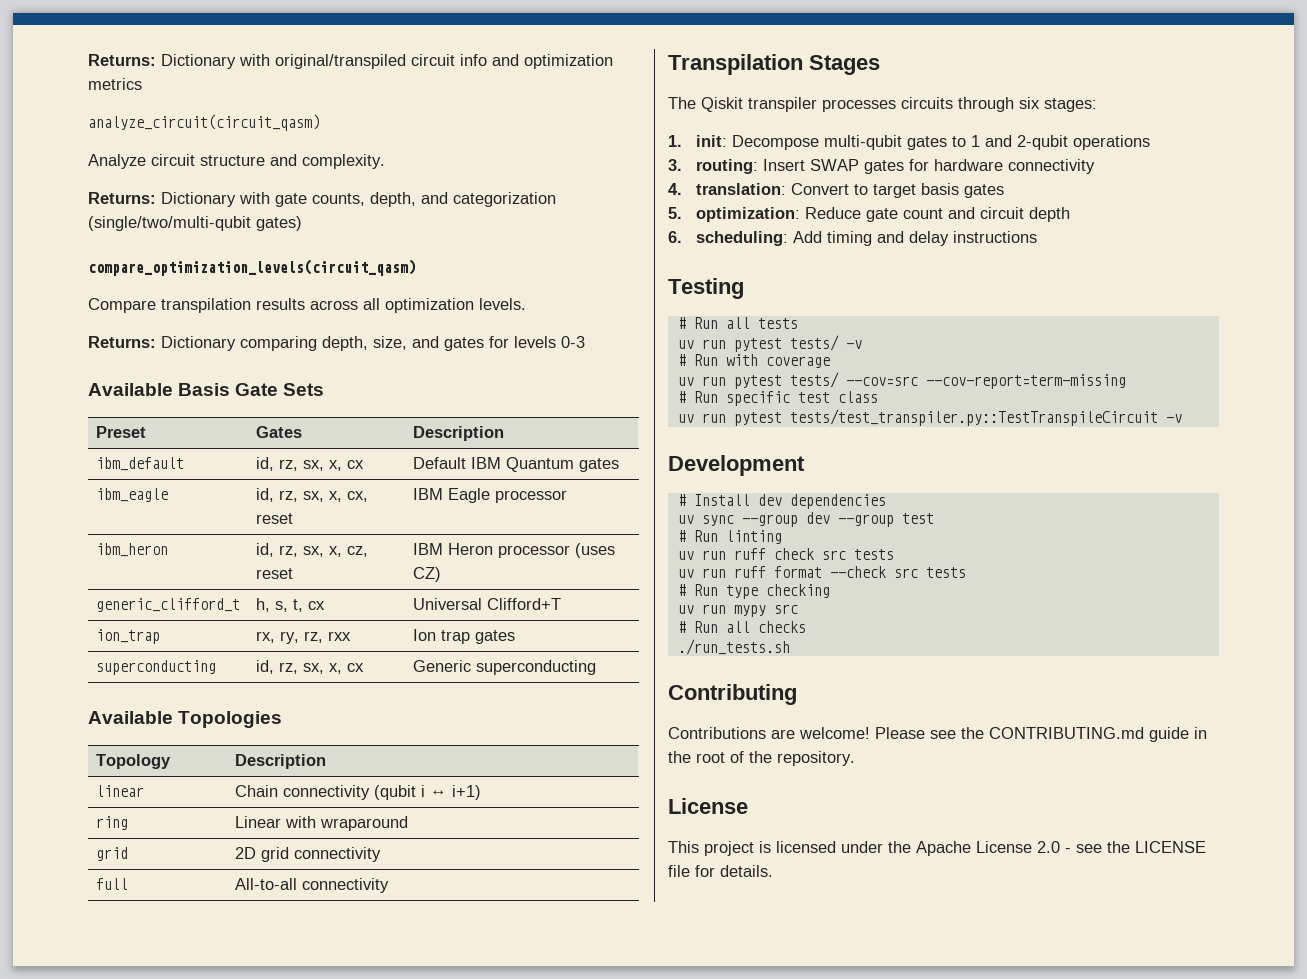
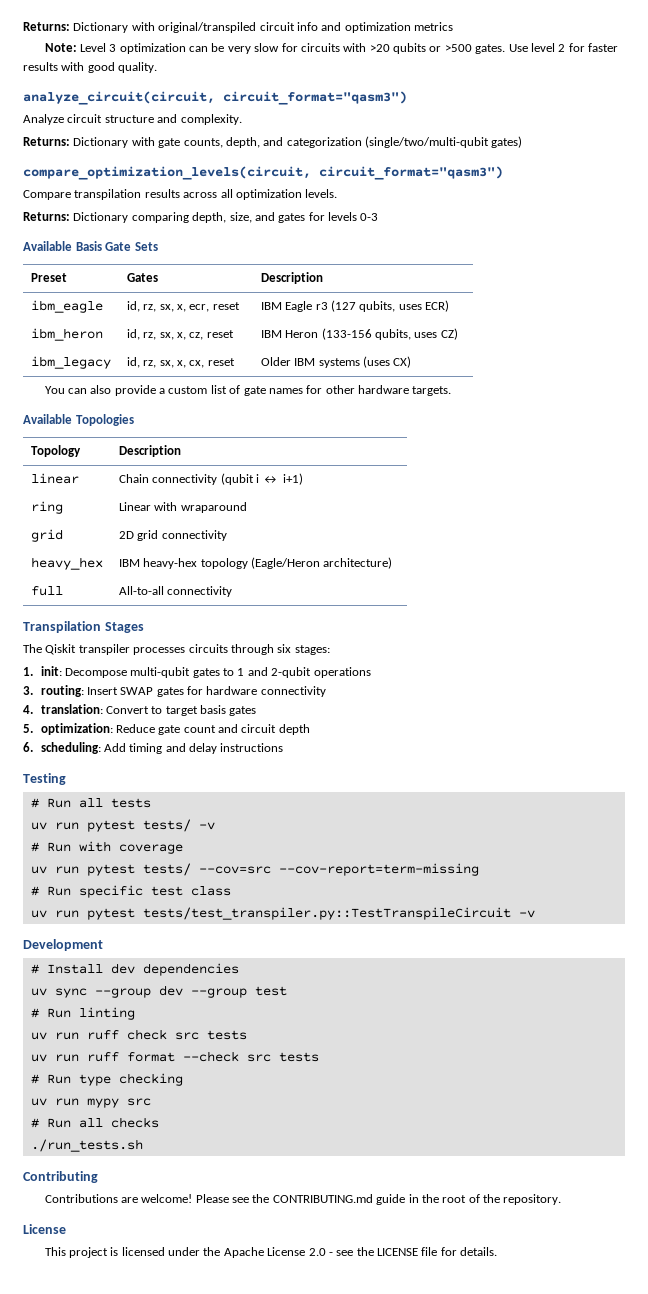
[88,114,320,131] analyze_circuit(circuit_qasm) -> [44,43,619,54] [23,62,158,73] [23,91,407,105] Note: Level 3 optimization can be very slow for circuits with >20 qubits or >500 gates. Use level 2 for faster results with good quality. // analyze_circuit(circuit, circuit_format="qasm3")
[88,259,416,276] compare_optimization_levels(circuit_qasm) -> [23,166,503,180] compare_optimization_levels(circuit, circuit_format="qasm3")
[95,457,184,471] [255,457,364,471] [412,457,619,472] // ibm_default | id, rz, sx, x, cx | Default IBM Quantum gates -> (323, 278) none
[346,491,368,502] cx, -> [189,304,210,312] ecr,
[494,490,567,503] processor -> [315,300,450,312] r3 (127 qubits, uses ECR)
[497,543,615,558] [412,567,441,582] [95,598,240,612] [255,598,325,612] [412,598,561,610] [95,629,160,644] [255,631,351,644] [412,629,515,644] [95,660,216,675] [255,660,364,674] [412,660,596,675] processor (uses CZ) // generic_clifford_t | h, s, t, cx | Universal Clifford+T // ion_trap | rx, ry, rz, rxx | Ion trap gates // superconducting | id, rz, sx, x, cx | Generic superconducting -> [321,328,458,340] [30,356,111,369] [126,357,235,368] [260,356,412,368] [44,385,452,396] (133-156 qubits, uses CZ) // ibm_legacy | id, rz, sx, x, cx, reset | Older IBM systems (uses CX) // You can also provide a custom list of gate names for other hardware targets.
(381, 854) none -> [30,557,103,570] [118,557,393,569] // heavy_hex | IBM heavy-hex topology (Eagle/Heron architecture)

